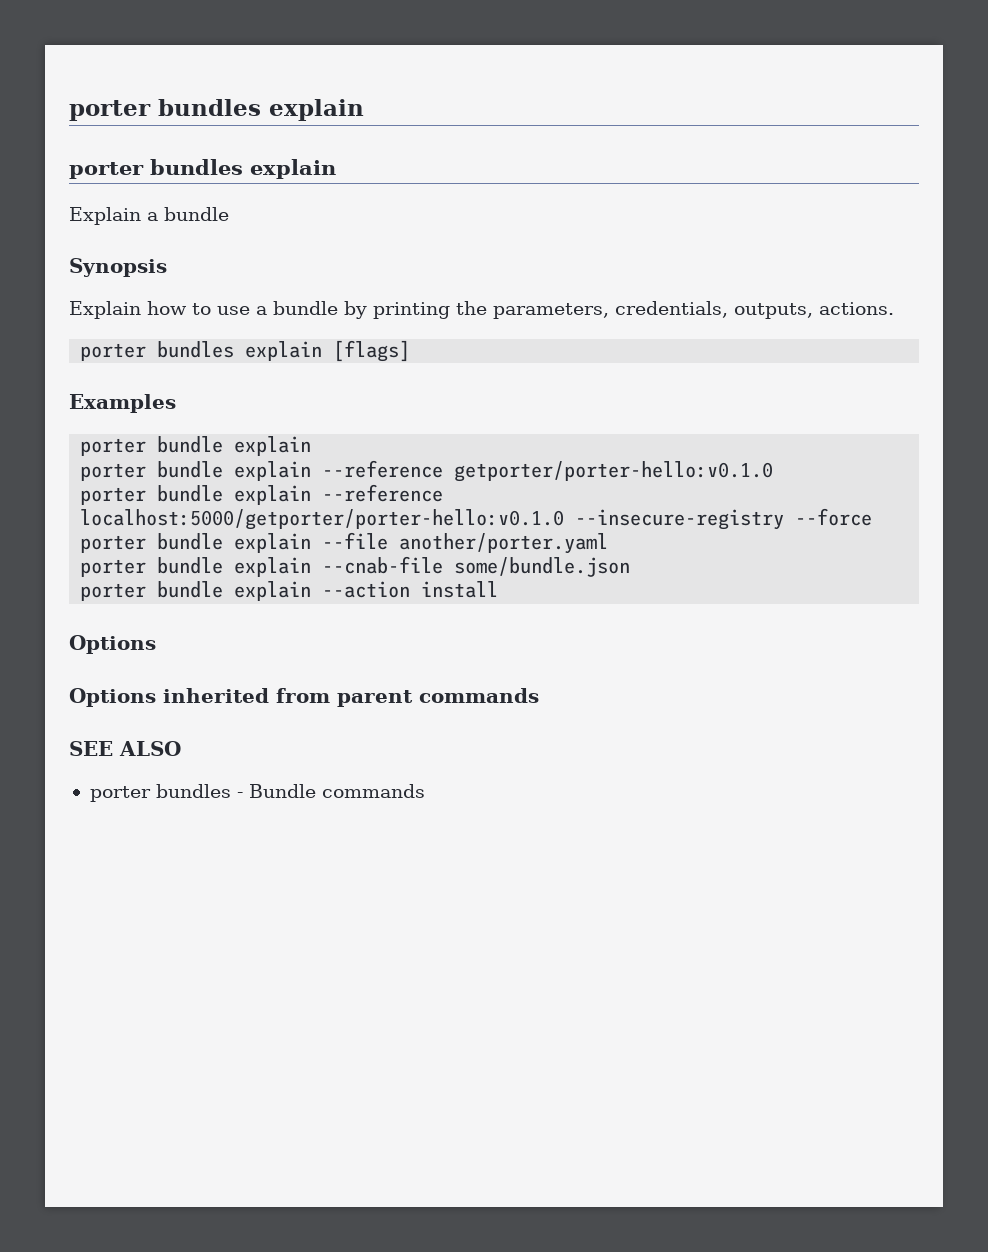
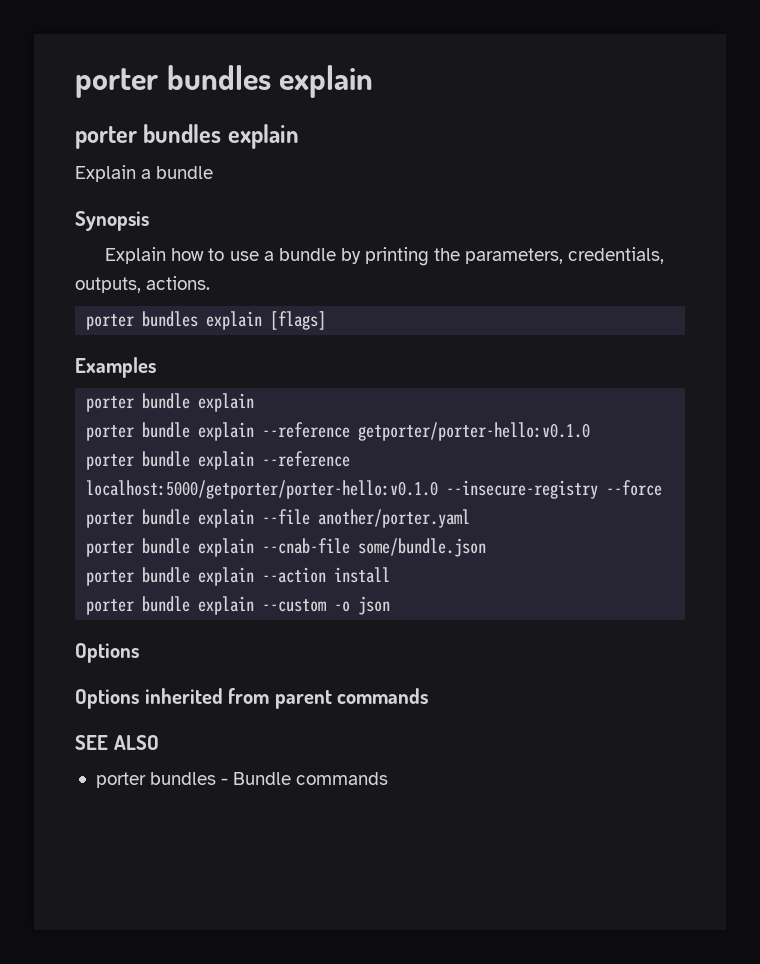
(499, 589) none -> [86,596,391,615] // porter bundle explain --custom -o json

